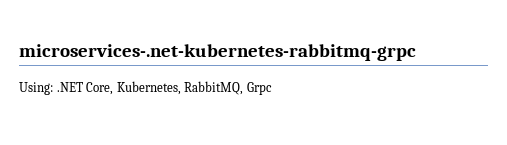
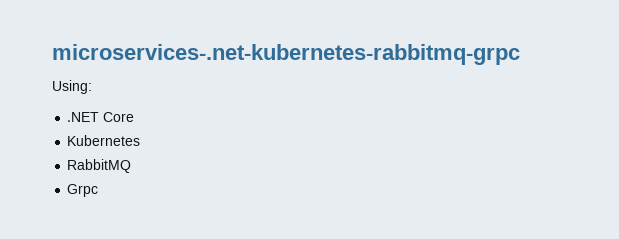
[56,81,244,95] .NET Core, Kubernetes, RabbitMQ, -> [67,112,135,122] [67,135,141,146] [67,159,132,173] // .NET Core // Kubernetes // RabbitMQ //

